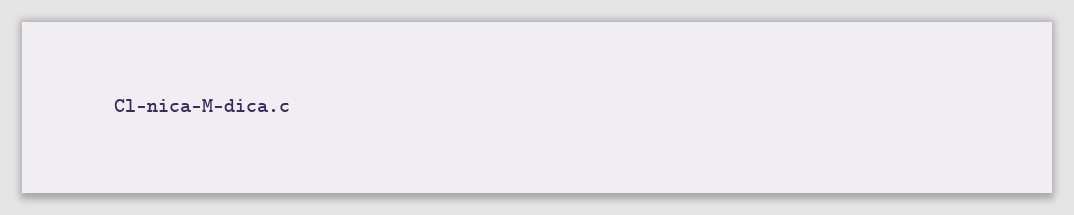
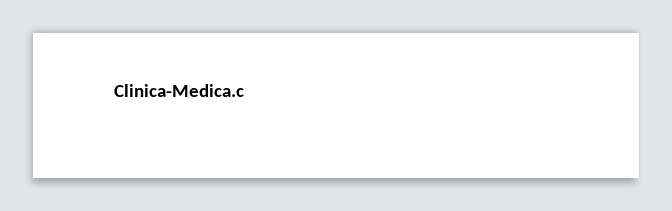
[114,99,290,113] Cl-nica-M-dica.c -> [114,84,244,97] Clinica-Medica.c

